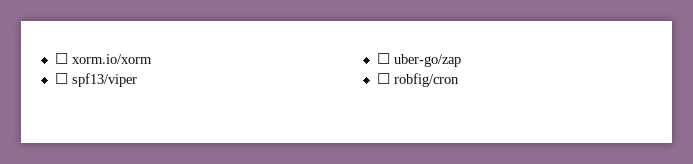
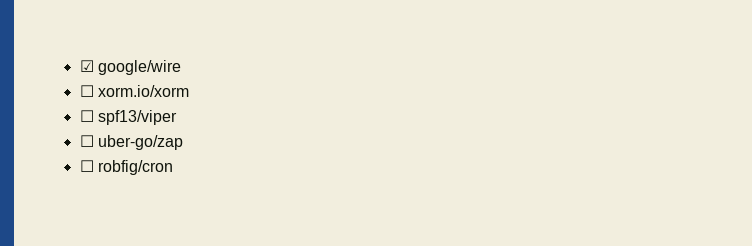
(54, 58) none -> [79,60,181,75] ☑ google/wire //

